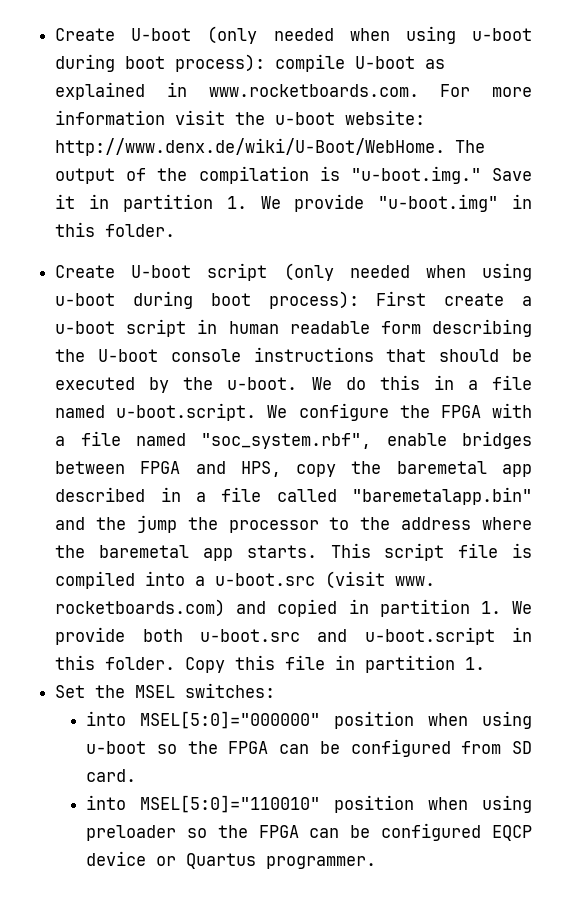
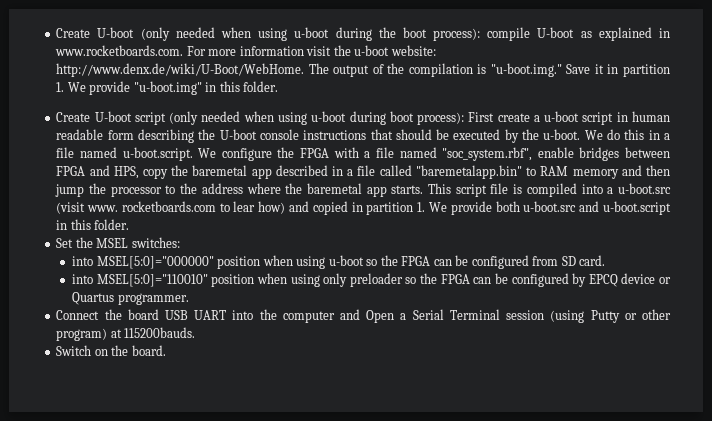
(116, 63) none -> [378,27,396,38] the
[55,517,127,530] and the -> [526,165,671,179] to RAM memory and then
[55,599,226,617] rocketboards.com) -> [121,201,286,214] rocketboards.com to lear how)
[185,655,486,673] Copy this file in partition 1. -> (130, 224) none
(533, 804) none -> [323,273,348,287] only
[491,825,532,841] EQCP -> [572,273,618,287] by EPCQ
(377, 862) none -> [56,309,672,323] [56,327,196,341] [56,345,166,356] // Connect the board USB UART into the computer and Open a Serial Terminal session (using Putty or other program) at 115200bauds. // Switch on the board.

